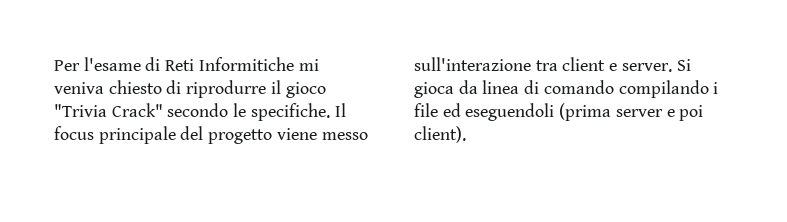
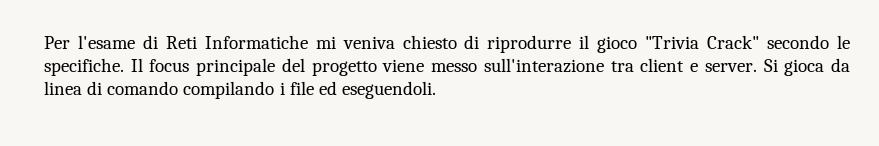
[198,57,294,71] Informitiche -> [204,35,308,49] Informatiche
[465,103,704,121] [414,126,466,143] eseguendoli (prima server e poi client). -> [341,81,436,99] eseguendoli.

